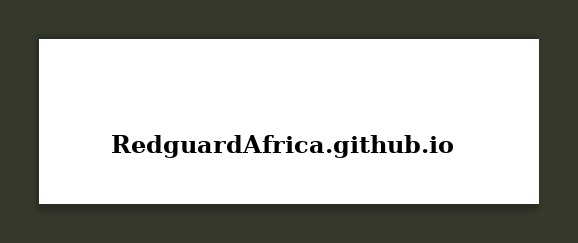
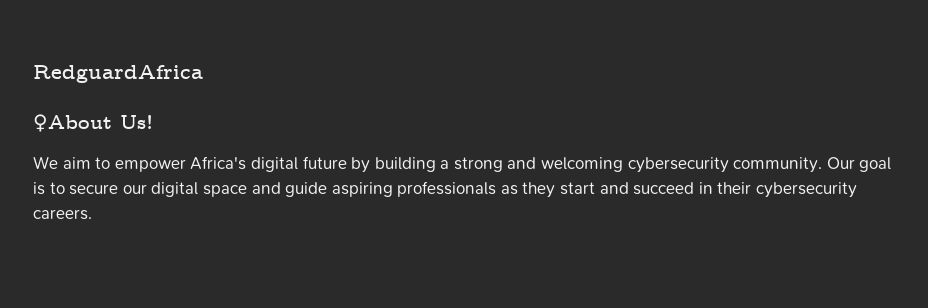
[111,135,454,158] RedguardAfrica.github.io -> [33,65,203,83] [33,114,153,132] [33,156,892,173] [33,181,858,198] [33,209,92,220] RedguardAfrica // ♀About Us! // We aim to empower Africa's digital future by building a strong and welcoming cybersecurity community. Our goal is to secure our digital space and guide aspiring professionals as they start and succeed in their cybersecurity careers.

